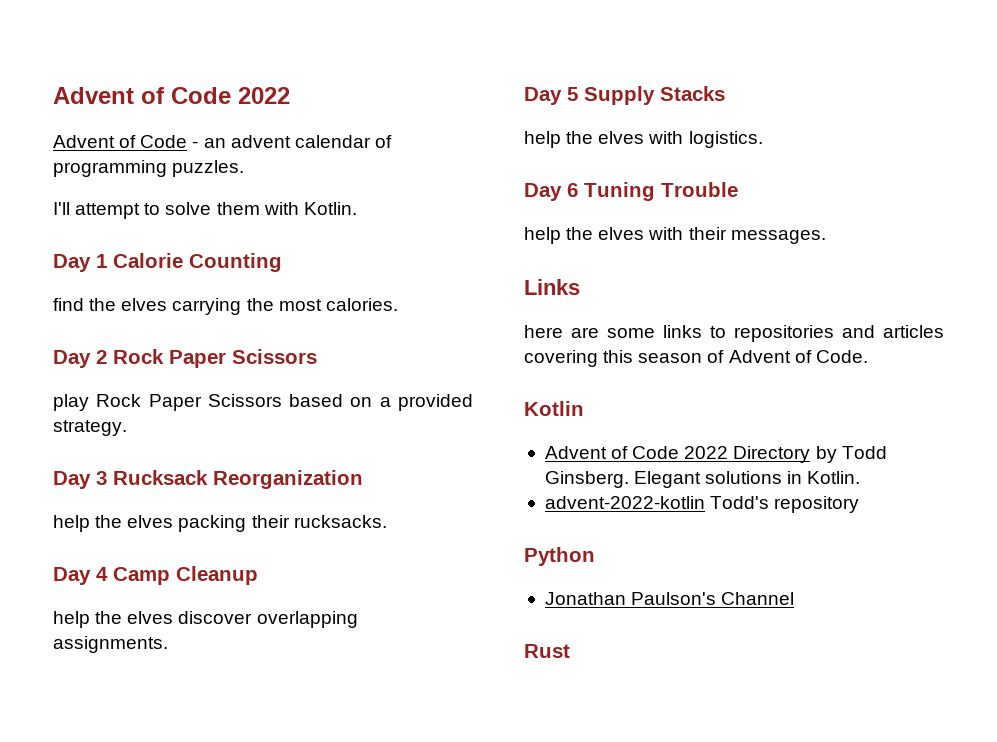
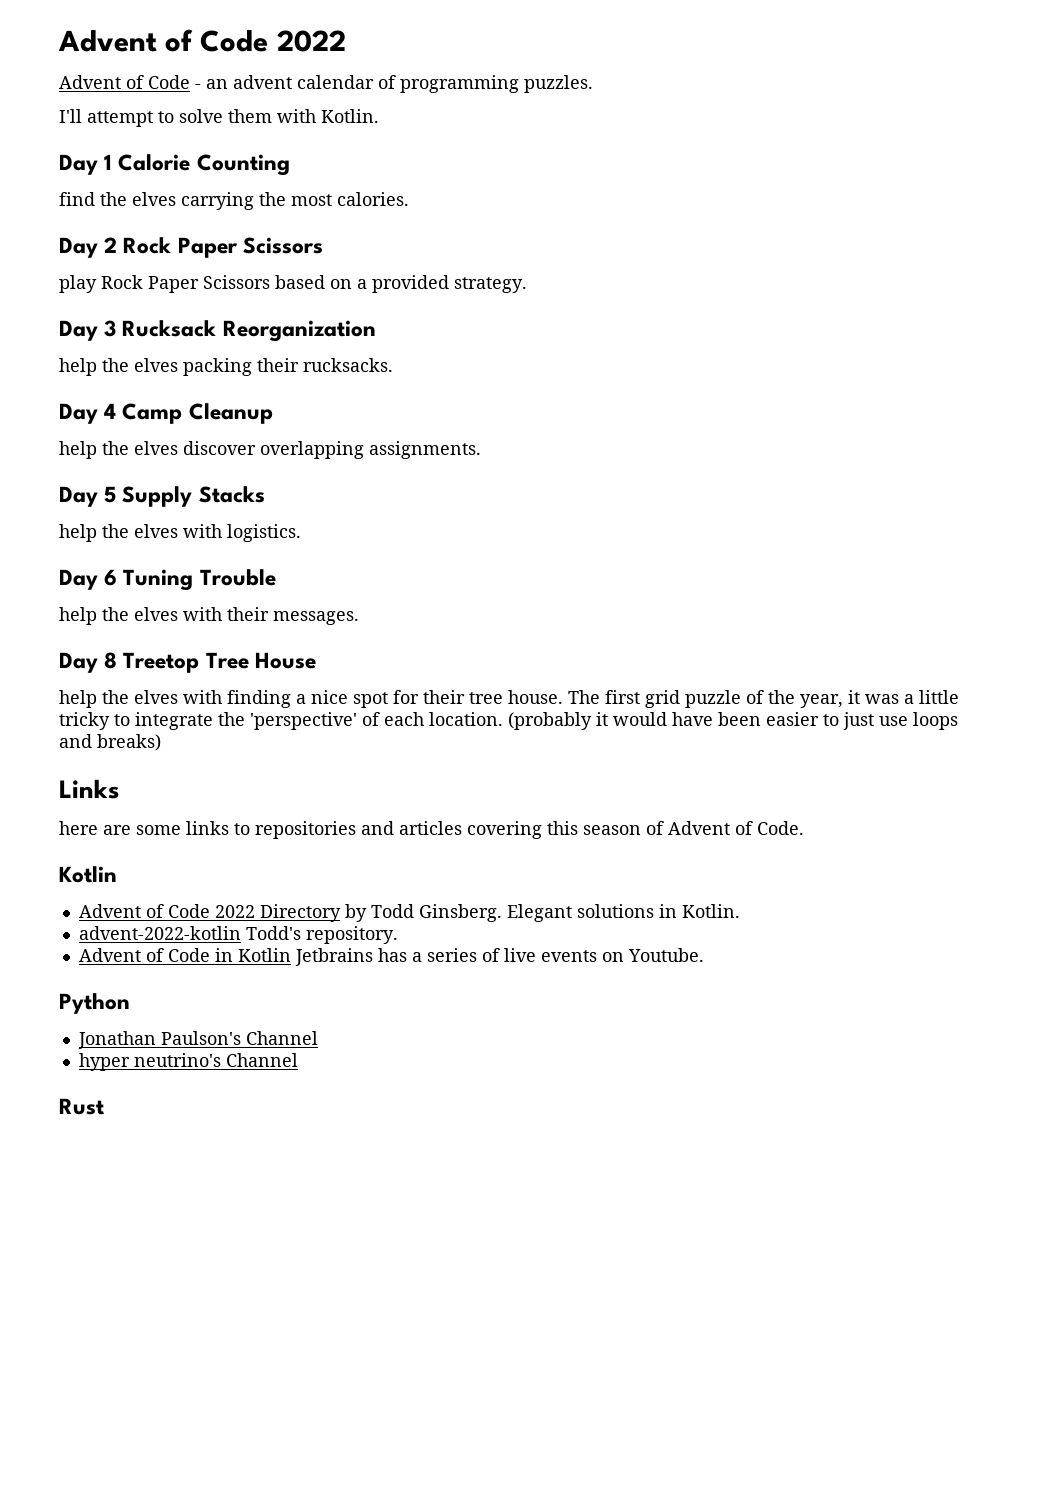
(826, 237) none -> [59,652,316,673] [59,690,959,708] [59,712,958,730] [59,734,161,751] // Day 8 Treetop Tree House // help the elves with finding a nice spot for their tree house. The first grid puzzle of the year, it was a little tricky to integrate the 'perspective' of each location. (probably it would have been easier to just use loops and breaks)
[774,496,860,513] repository -> [305,926,398,944] [78,948,704,966] repository. // Advent of Code in Kotlin Jetbrains has a series of live events on Youtube.
(795, 598) none -> [78,1053,298,1071] // hyper neutrino's Channel

